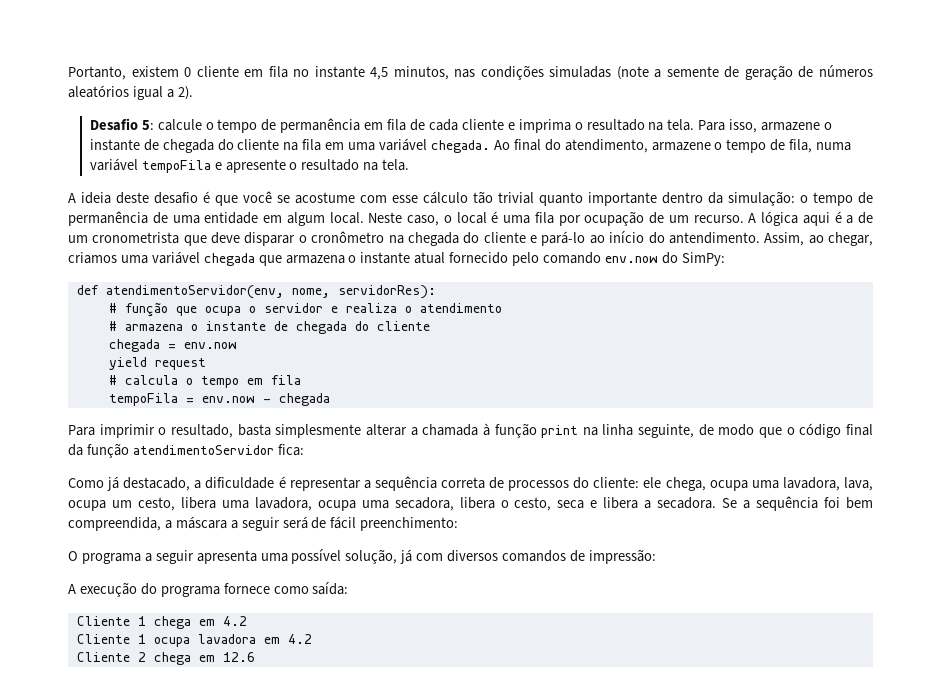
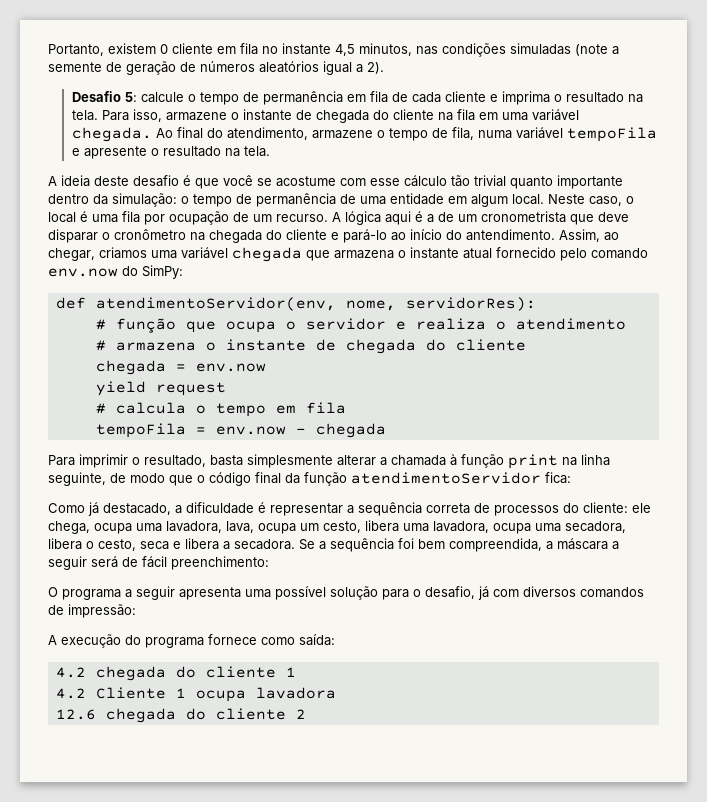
[345,549,398,564] solução, -> [330,586,475,600] solução para o desafio,
[76,616,247,629] Cliente 1 chega em 4.2 // -> [55,666,296,681] [55,688,86,699] 4.2 chegada do cliente 1 // 4.2
[263,634,312,644] [76,652,255,665] em 4.2 // Cliente 2 chega em 12.6 -> [55,708,306,723] // 12.6 chegada do cliente 2

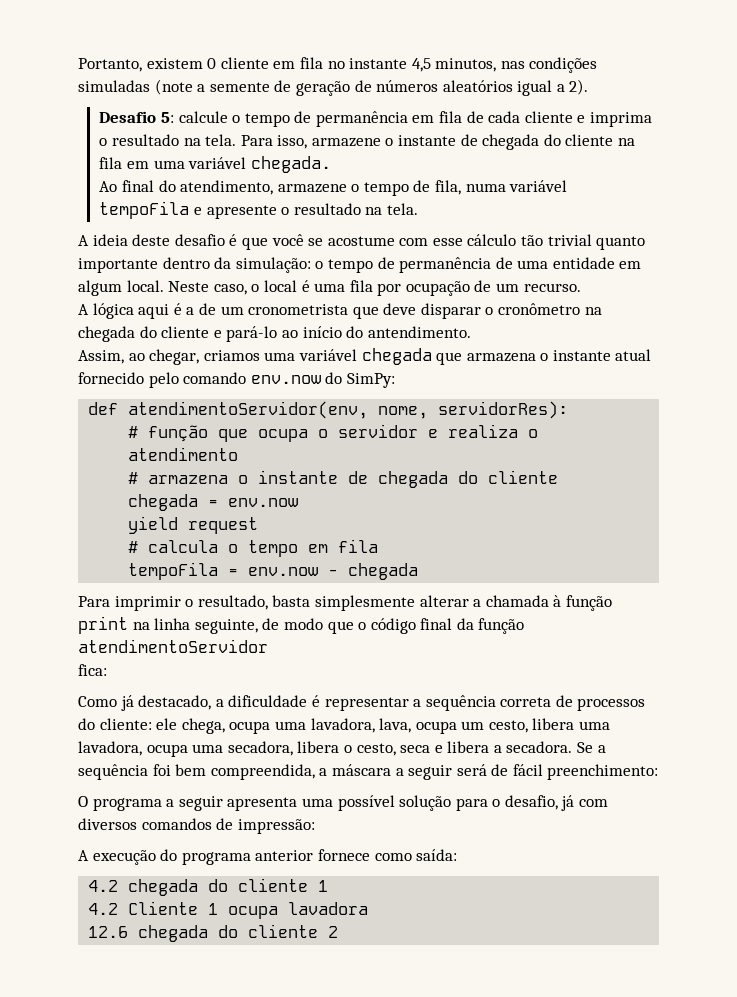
(152, 134) none -> (331, 164) //
(328, 218) none -> (581, 287) //
(555, 235) none -> (471, 332) //
(541, 478) none -> (268, 646) //
(204, 642) none -> [255,850,314,861] anterior

